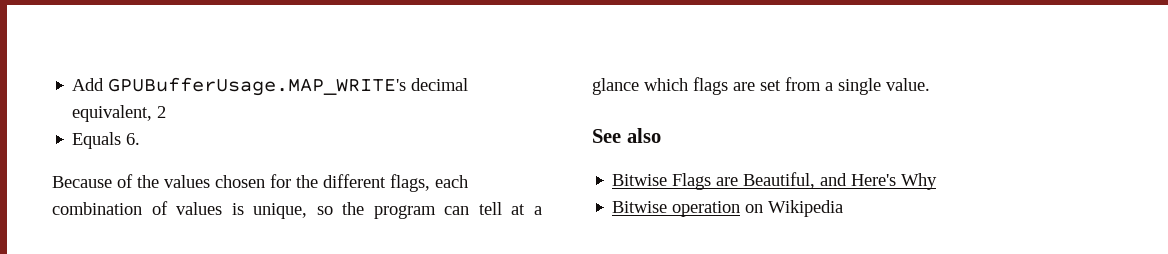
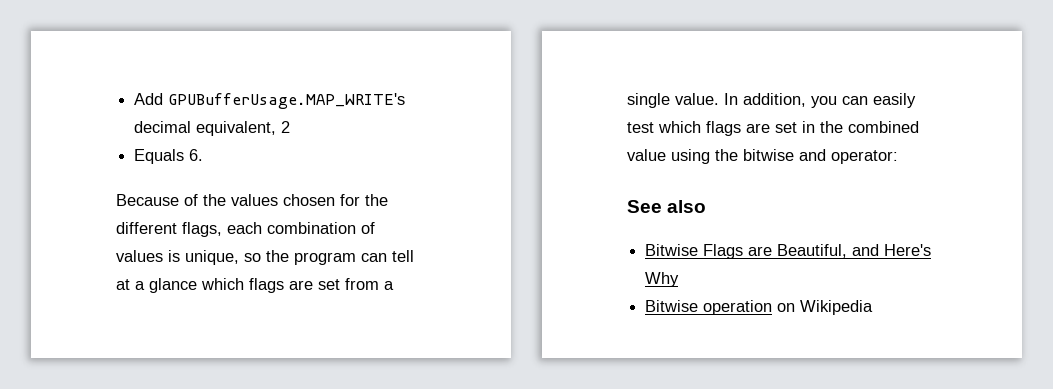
(930, 84) none -> [724,93,916,108] [627,121,919,136] [627,149,898,164] In addition, you can easily test which flags are set in the combined value using the bitwise and operator:

